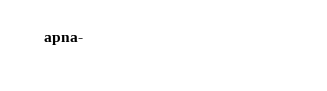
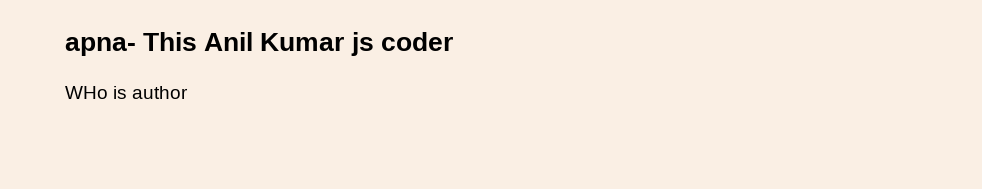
(83, 40) none -> [143,32,453,56] [65,86,189,99] This Anil Kumar js coder // WHo is author

